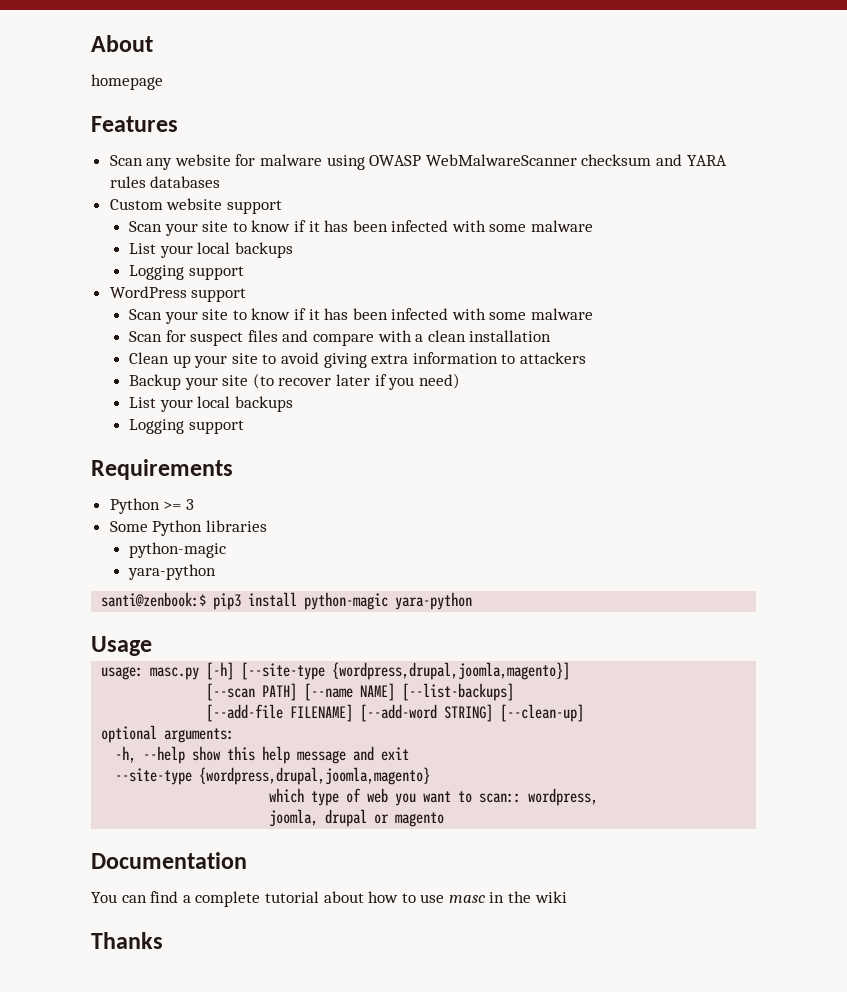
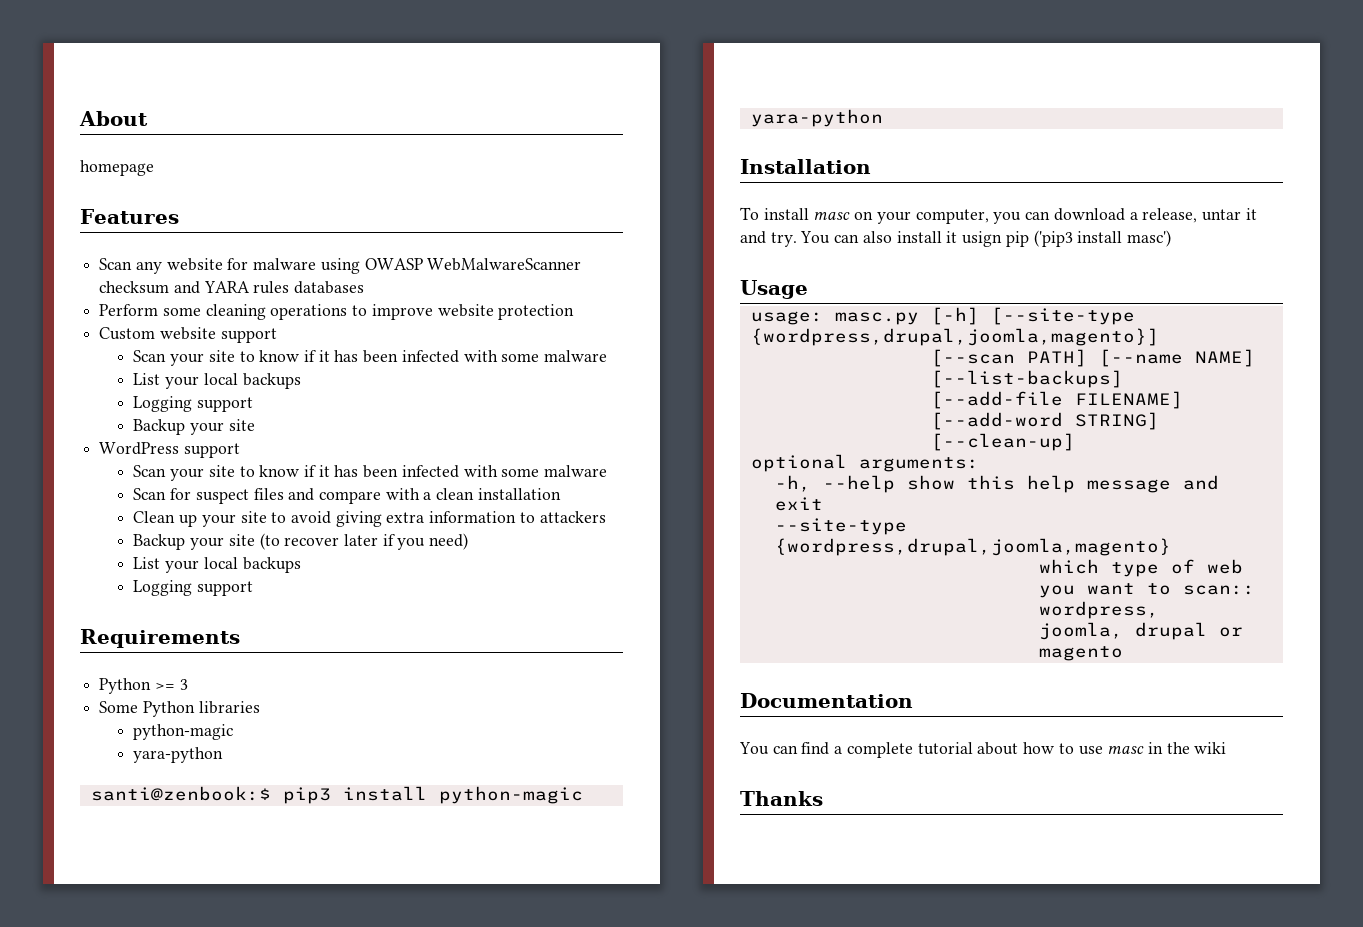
(221, 182) none -> [99,304,575,320] // Perform some cleaning operations to improve website protection
(244, 273) none -> [133,419,255,435] // Backup your site
(473, 601) none -> [740,159,871,174] [740,207,1257,224] [740,230,1171,247] // Installation // To install masc on your computer, you can download a release, untar it and try. You can also install it usign pip ('pip3 install masc')

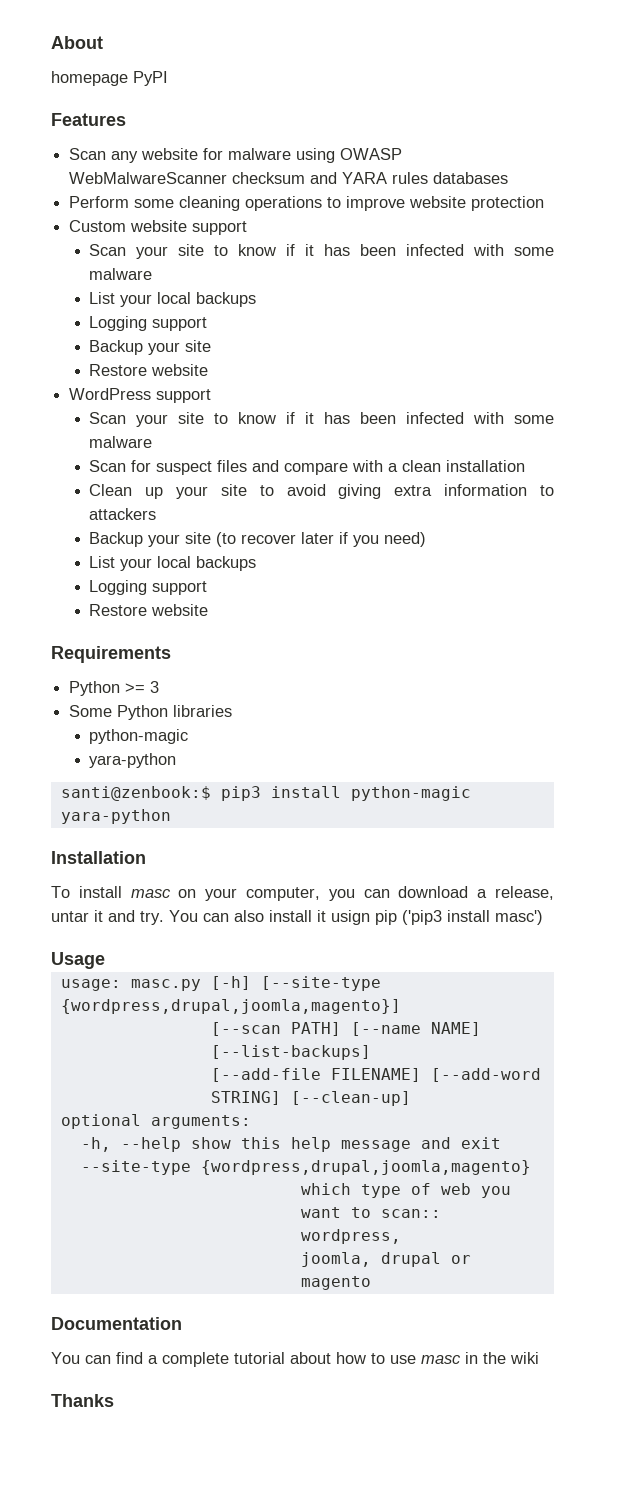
(154, 168) none -> [133,71,168,86] PyPI
(255, 425) none -> [89,364,209,376] // Restore website
(254, 588) none -> [89,604,209,616] // Restore website

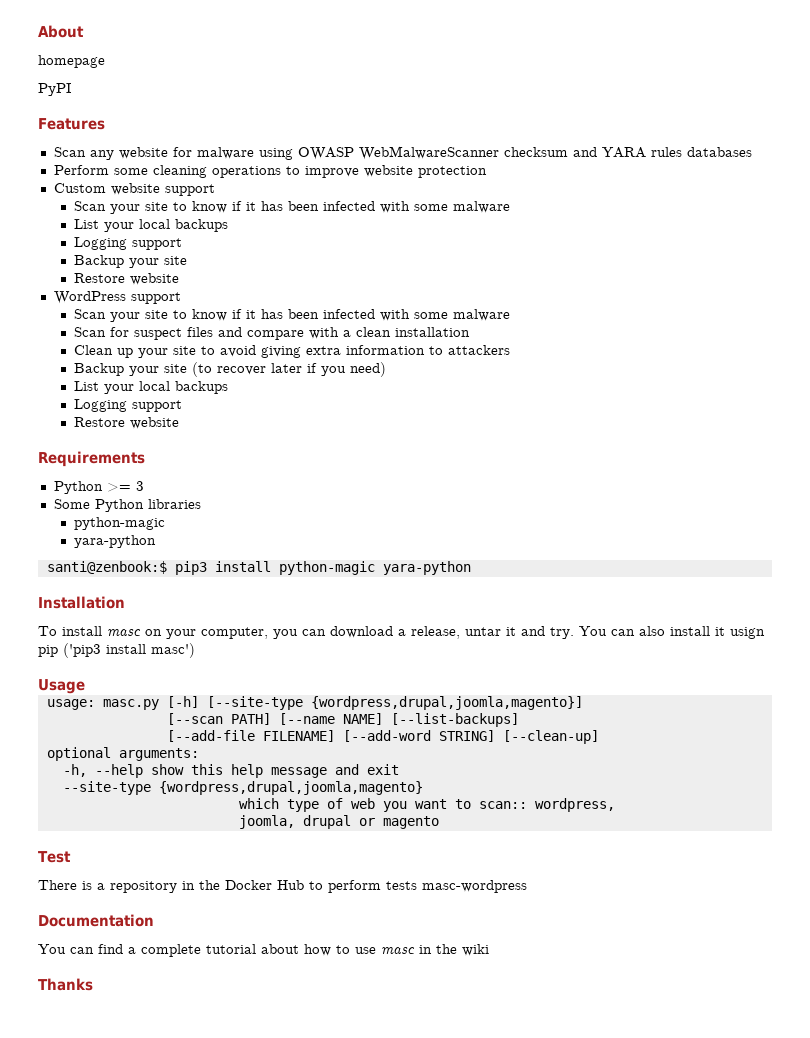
(128, 78) none -> (105, 61) //
(371, 1283) none -> [38,851,71,863] [38,880,527,893] // Test // There is a repository in the Docker Hub to perform tests masc-wordpress

